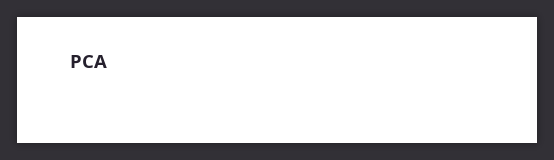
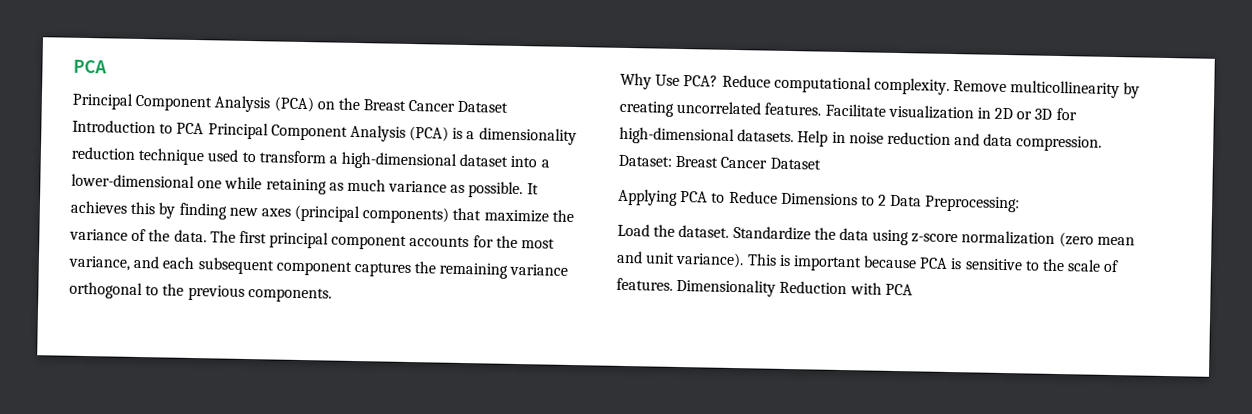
[70,55,107,68] PCA -> [73,59,107,74] [72,92,509,113] [72,119,577,146] [71,146,550,170] [71,173,539,199] [70,200,574,224] [69,228,556,250] [68,255,569,279] [69,281,332,303] [620,72,1141,99] [619,100,1077,121] [619,126,1103,152] [618,154,821,170] [618,188,1021,213] [617,223,1135,248] [616,250,1120,273] [616,277,913,297] PCA // Principal Component Analysis (PCA) on the Breast Cancer Dataset Introduction to PCA Principal Component Analysis (PCA) is a dimensionality reduction technique used to transform a high-dimensional dataset into a lower-dimensional one while retaining as much variance as possible. It achieves this by finding new axes (principal components) that maximize the variance of the data. The first principal component accounts for the most variance, and each subsequent component captures the remaining variance orthogonal to the previous components. // Why Use PCA? Reduce computational complexity. Remove multicollinearity by creating uncorrelated features. Facilitate visualization in 2D or 3D for high-dimensional datasets. Help in noise reduction and data compression. Dataset: Breast Cancer Dataset // Applying PCA to Reduce Dimensions to 2 Data Preprocessing: // Load the dataset. Standardize the data using z-score normalization (zero mean and unit variance). This is important because PCA is sensitive to the scale of features. Dimensionality Reduction with PCA

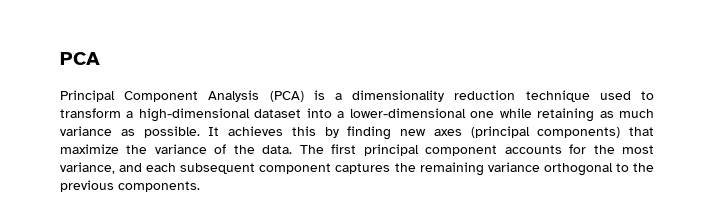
[316,97,509,113] [72,119,450,142] on the Breast Cancer Dataset Introduction to PCA Principal Component Analysis (PCA) -> (304, 96) none
[620,72,1141,99] [619,100,1077,121] [619,126,1103,152] [618,154,821,170] [618,188,1021,213] [617,223,1135,248] [616,250,1120,273] [616,277,913,297] // Why Use PCA? Reduce computational complexity. Remove multicollinearity by creating uncorrelated features. Facilitate visualization in 2D or 3D for high-dimensional datasets. Help in noise reduction and data compression. Dataset: Breast Cancer Dataset // Applying PCA to Reduce Dimensions to 2 Data Preprocessing: // Load the dataset. Standardize the data using z-score normalization (zero mean and unit variance). This is important because PCA is sensitive to the scale of features. Dimensionality Reduction with PCA -> (200, 186) none

